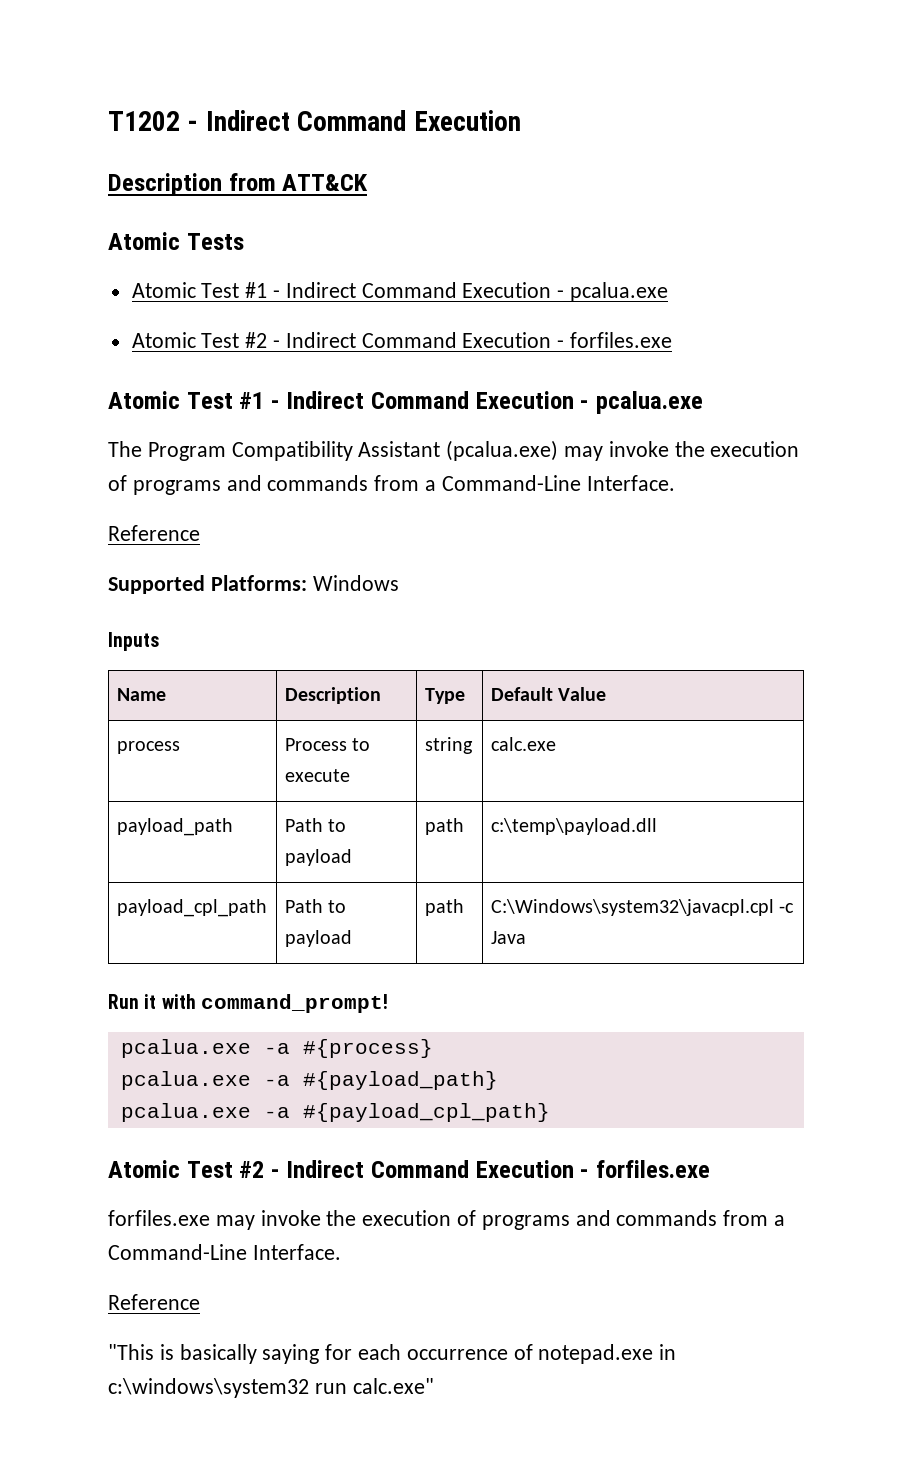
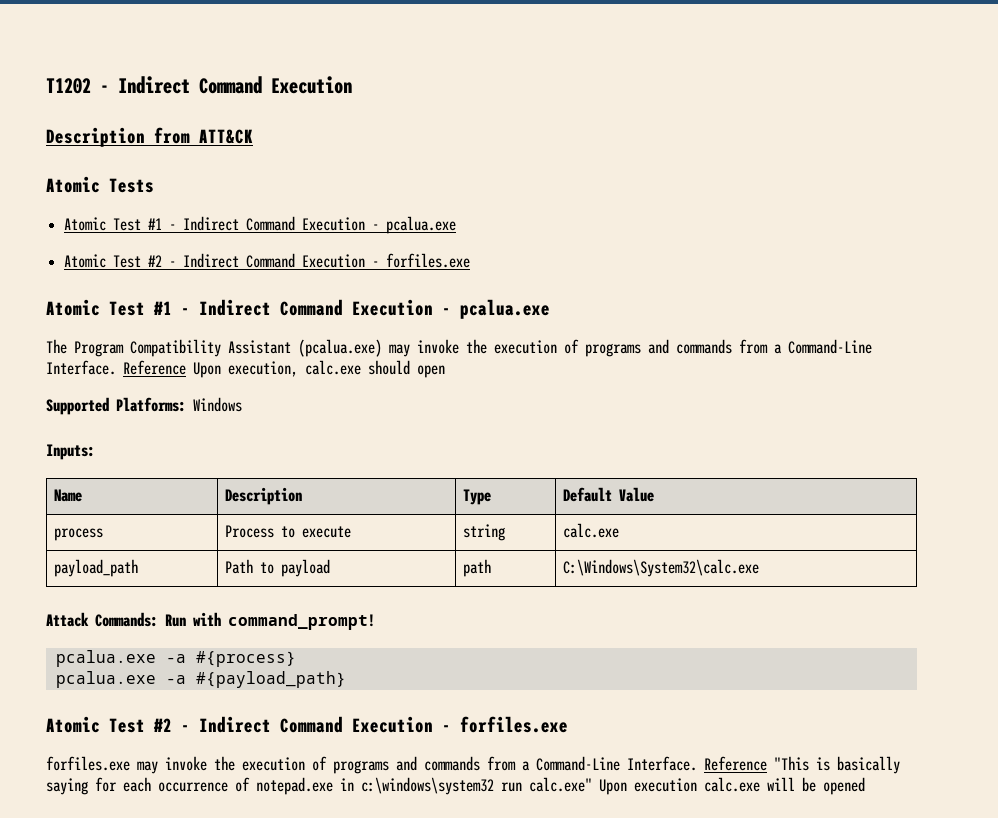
[108,525,200,541] // Reference -> [123,360,445,378] Reference Upon execution, calc.exe should open
[108,632,159,651] Inputs -> [46,444,95,460] Inputs:
[490,818,657,835] [116,899,267,917] [284,899,347,913] [284,930,352,947] [424,899,464,916] [490,899,795,916] [490,931,526,944] [108,994,157,1009] c:\temp\payload.dll // payload_cpl_path | Path to payload | path | C:\Windows\system32\javacpl.cpl -c Java // Run it -> [563,559,760,577] [46,612,186,627] C:\Windows\System32\calc.exe // Attack Commands: Run
[120,1103,550,1122] // pcalua.exe -a #{payload_cpl_path} -> (346, 679) none
[108,1294,200,1310] // Reference // -> [704,756,767,771] Reference
(434, 1386) none -> [599,777,865,795] Upon execution calc.exe will be opened

